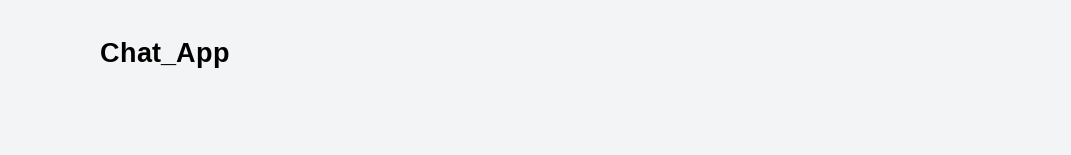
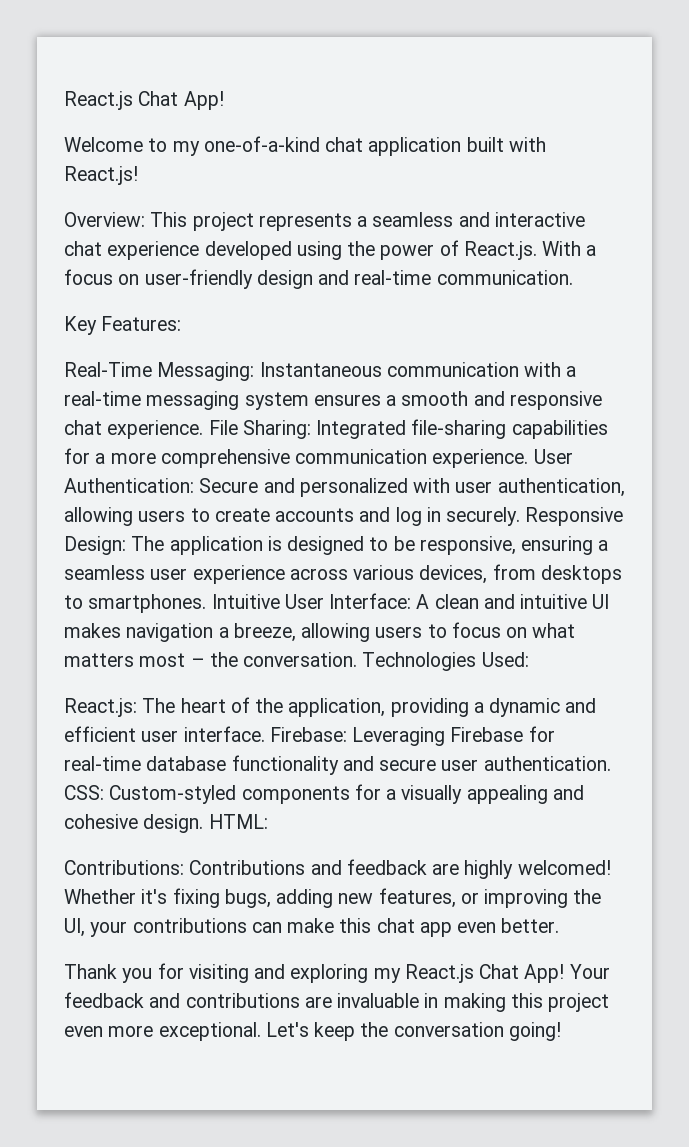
[100,42,230,68] Chat_App -> [64,91,224,110] [64,136,546,156] [64,166,138,185] [64,212,585,231] [64,240,597,260] [64,269,573,289] [64,316,182,335] [64,362,577,381] [64,391,602,410] [64,419,608,439] [64,448,573,468] [64,478,625,497] [64,507,624,526] [64,536,609,555] [64,564,622,584] [64,593,610,613] [64,622,576,642] [64,652,529,671] [64,697,597,717] [64,726,555,746] [64,755,611,775] [64,784,584,804] [64,814,268,833] [64,859,611,879] [64,888,602,908] [64,918,560,937] [64,963,610,983] [64,992,610,1012] [64,1022,561,1041] React.js Chat App! // Welcome to my one-of-a-kind chat application built with React.js! // Overview: This project represents a seamless and interactive chat experience developed using the power of React.js. With a focus on user-friendly design and real-time communication. // Key Features: // Real-Time Messaging: Instantaneous communication with a real-time messaging system ensures a smooth and responsive chat experience. File Sharing: Integrated file-sharing capabilities for a more comprehensive communication experience. User Authentication: Secure and personalized with user authentication, allowing users to create accounts and log in securely. Responsive Design: The application is designed to be responsive, ensuring a seamless user experience across various devices, from desktops to smartphones. Intuitive User Interface: A clean and intuitive UI makes navigation a breeze, allowing users to focus on what matters most – the conversation. Technologies Used: // React.js: The heart of the application, providing a dynamic and efficient user interface. Firebase: Leveraging Firebase for real-time database functionality and secure user authentication. CSS: Custom-styled components for a visually appealing and cohesive design. HTML: // Contributions: Contributions and feedback are highly welcomed! Whether it's fixing bugs, adding new features, or improving the UI, your contributions can make this chat app even better. // Thank you for visiting and exploring my React.js Chat App! Your feedback and contributions are invaluable in making this project even more exceptional. Let's keep the conversation going!

